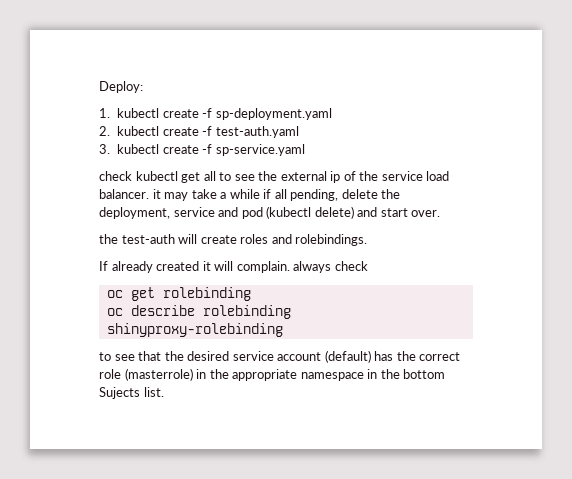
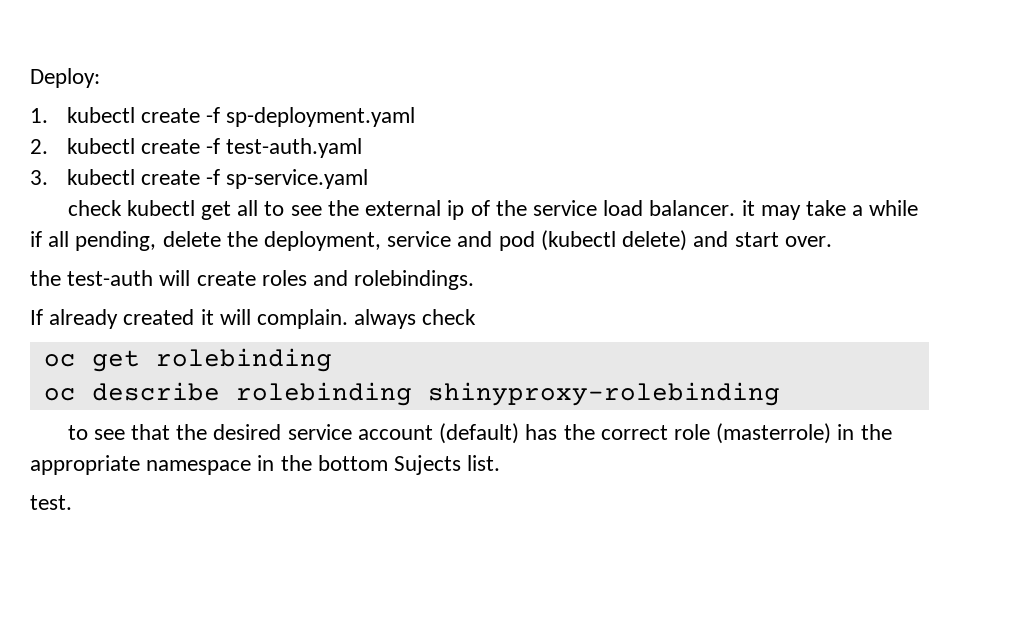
(164, 392) none -> [30,495,72,510] // test.

